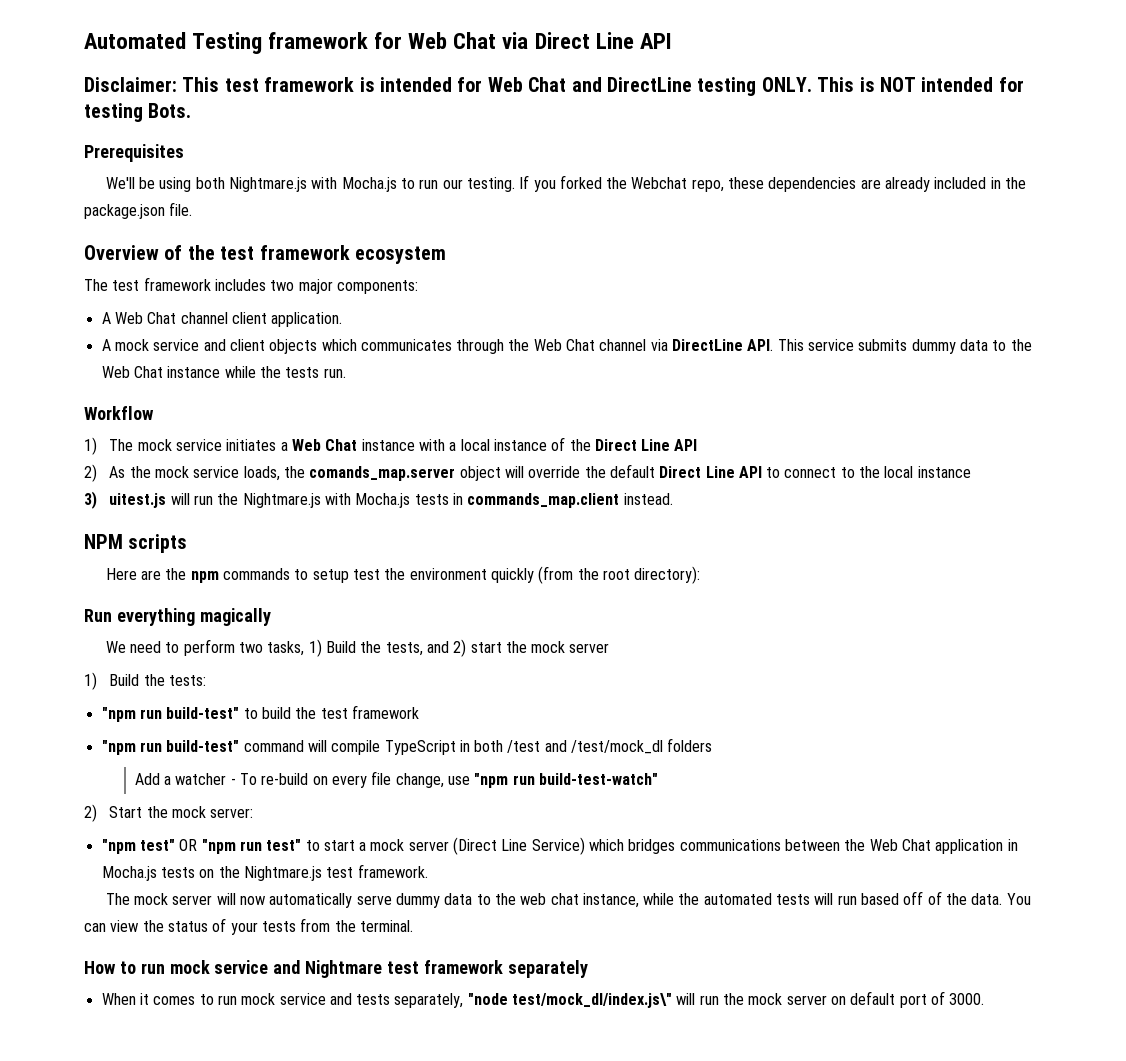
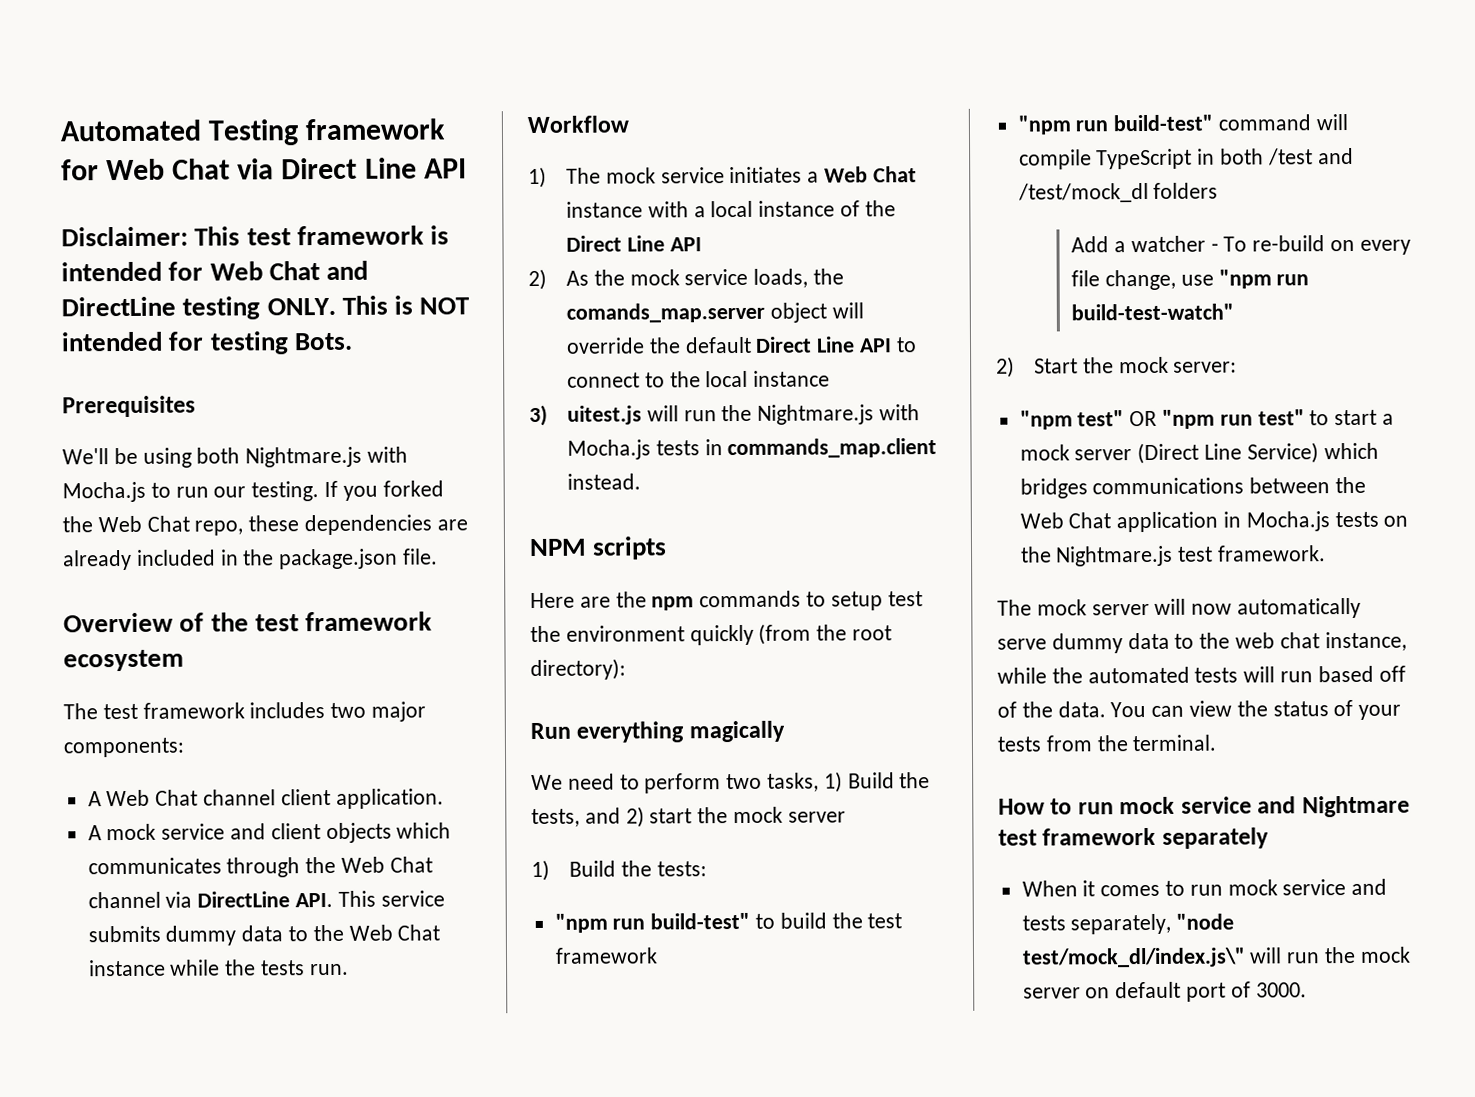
[631,177,688,189] Webchat -> [97,515,190,533] Web Chat

